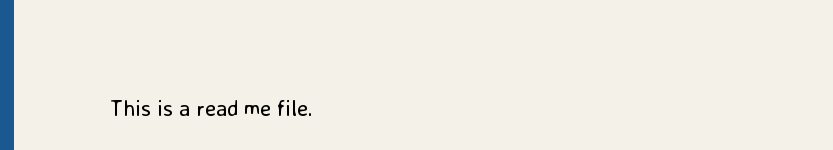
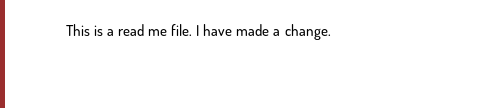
(313, 108) none -> [196,24,331,40] I have made a change.

